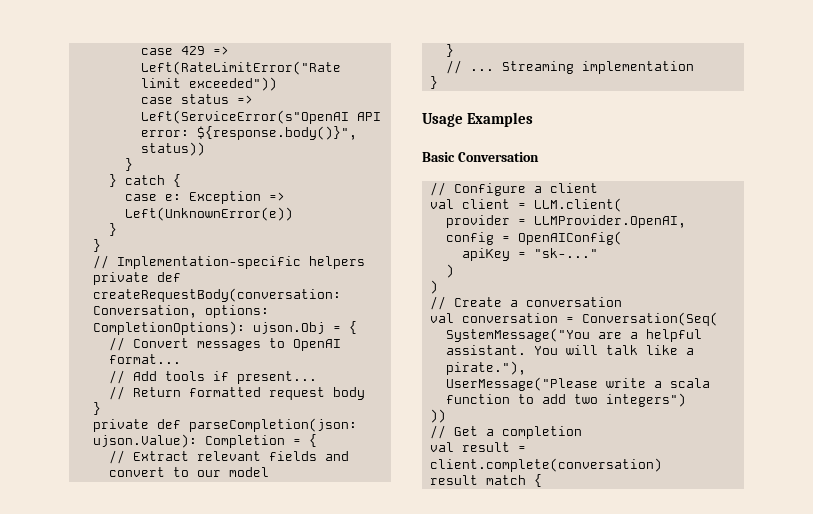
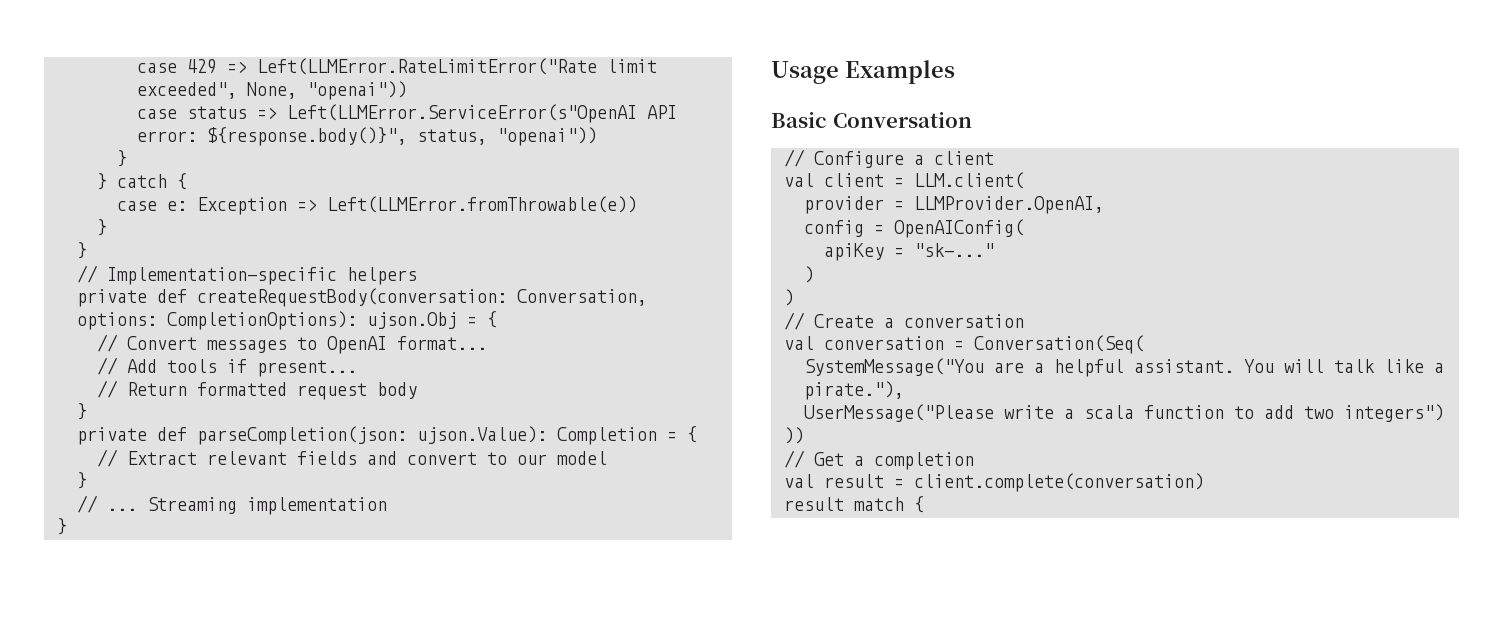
[140,61,341,75] [140,77,277,91] Left(RateLimitError("Rate limit exceeded")) -> [256,58,657,75] [136,81,407,100] Left(LLMError.RateLimitError("Rate limit exceeded", None, "openai"))
[140,110,349,124] Left(ServiceError(s"OpenAI -> [286,104,637,123] Left(LLMError.ServiceError(s"OpenAI
[140,142,205,156] status)) -> [416,127,597,146] status, "openai"))
[124,207,293,221] Left(UnknownError(e)) -> [326,196,637,213] Left(LLMError.fromThrowable(e))

